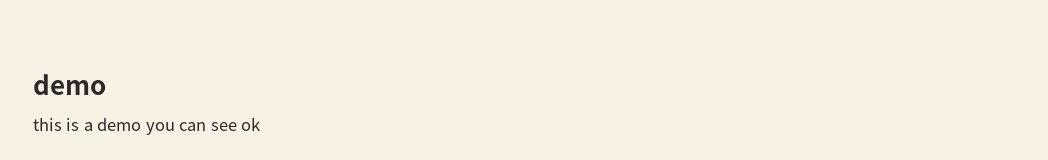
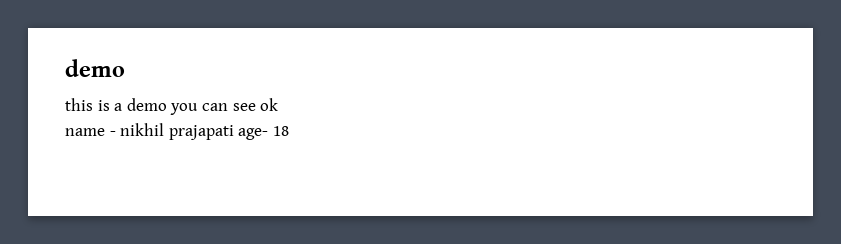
(261, 124) none -> [65,123,289,140] // name - nikhil prajapati age- 18

